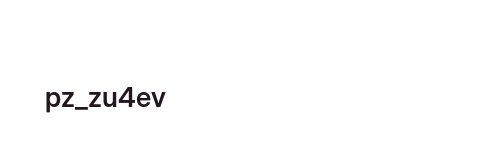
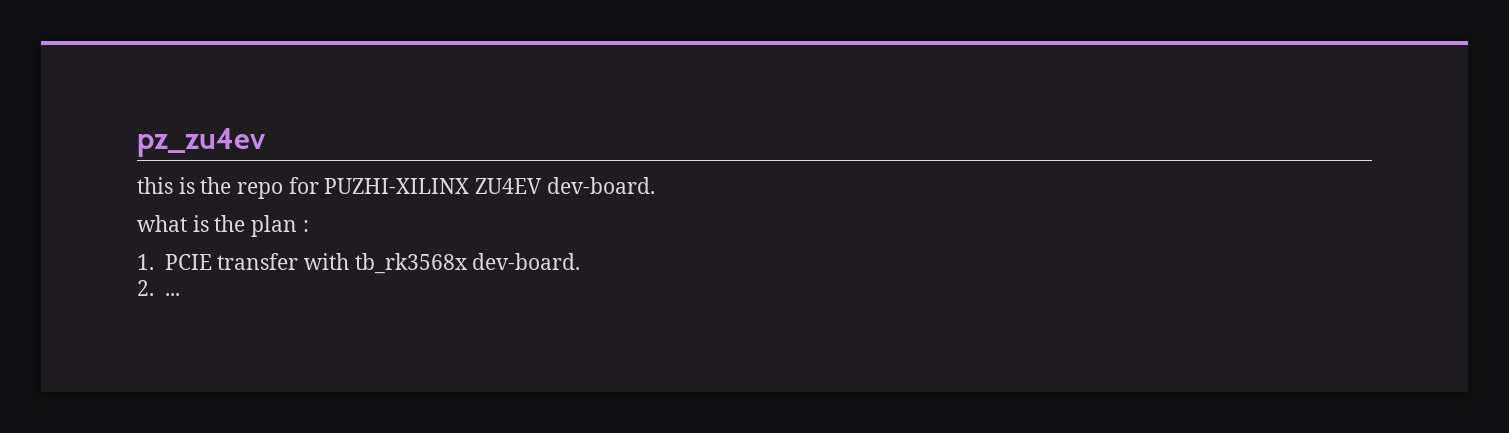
(166, 100) none -> [137,177,655,199] [137,215,309,237] [137,253,581,274] [137,280,180,296] // this is the repo for PUZHI-XILINX ZU4EV dev-board. // what is the plan : // 1. PCIE transfer with tb_rk3568x dev-board. // 2. ...

